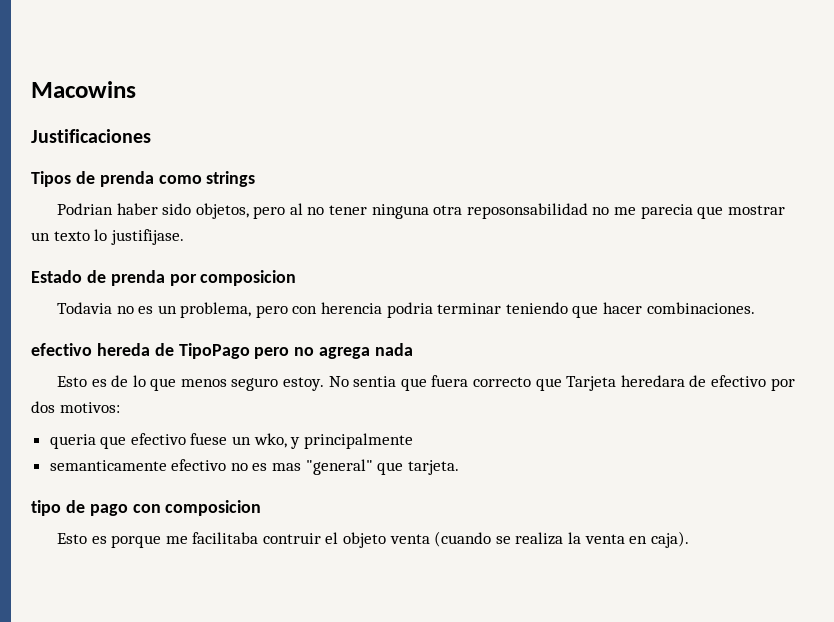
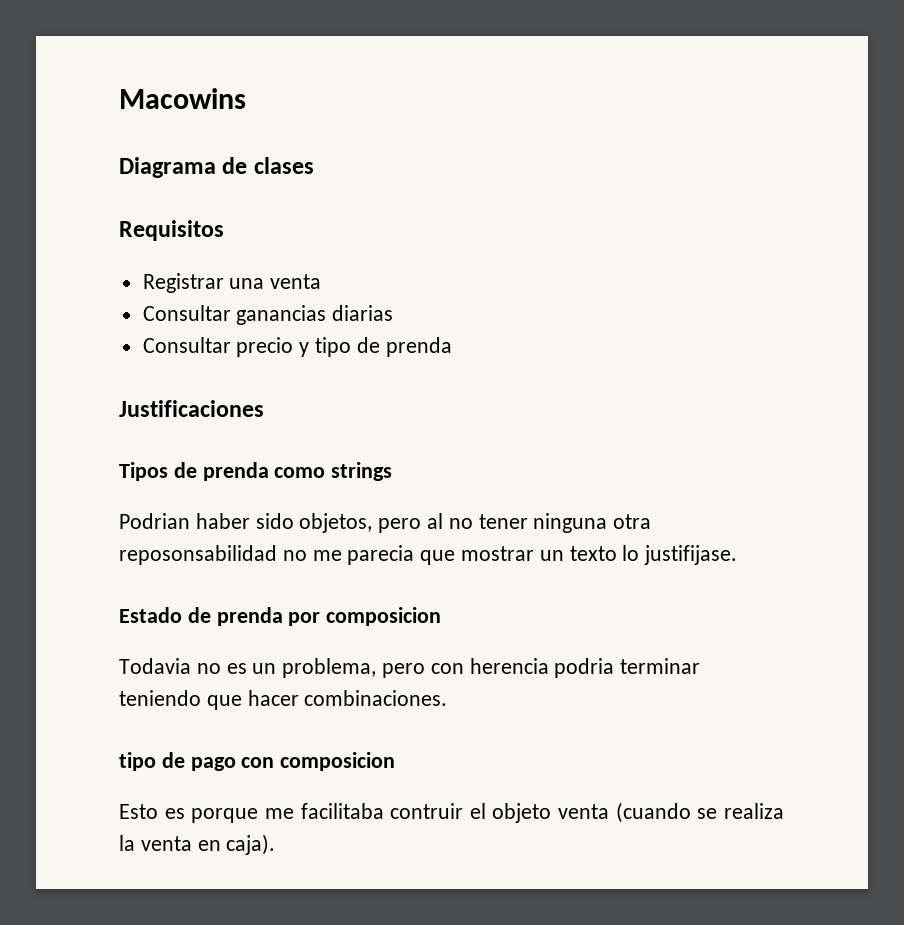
(136, 89) none -> [119,157,314,178] [119,220,224,241] [142,273,322,293] [142,305,394,325] [142,337,452,357] // Diagrama de clases // Requisitos // Registrar una venta // Consultar ganancias diarias // Consultar precio y tipo de prenda
[31,343,414,359] [56,375,795,391] [31,401,120,413] [49,433,413,449] [49,459,459,475] // efectivo hereda de TipoPago pero no agrega nada // Esto es de lo que menos seguro estoy. No sentia que fuera correcto que Tarjeta heredara de efectivo por dos motivos: // queria que efectivo fuese un wko, y principalmente // semanticamente efectivo no es mas "general" que tarjeta. -> (448, 698) none

